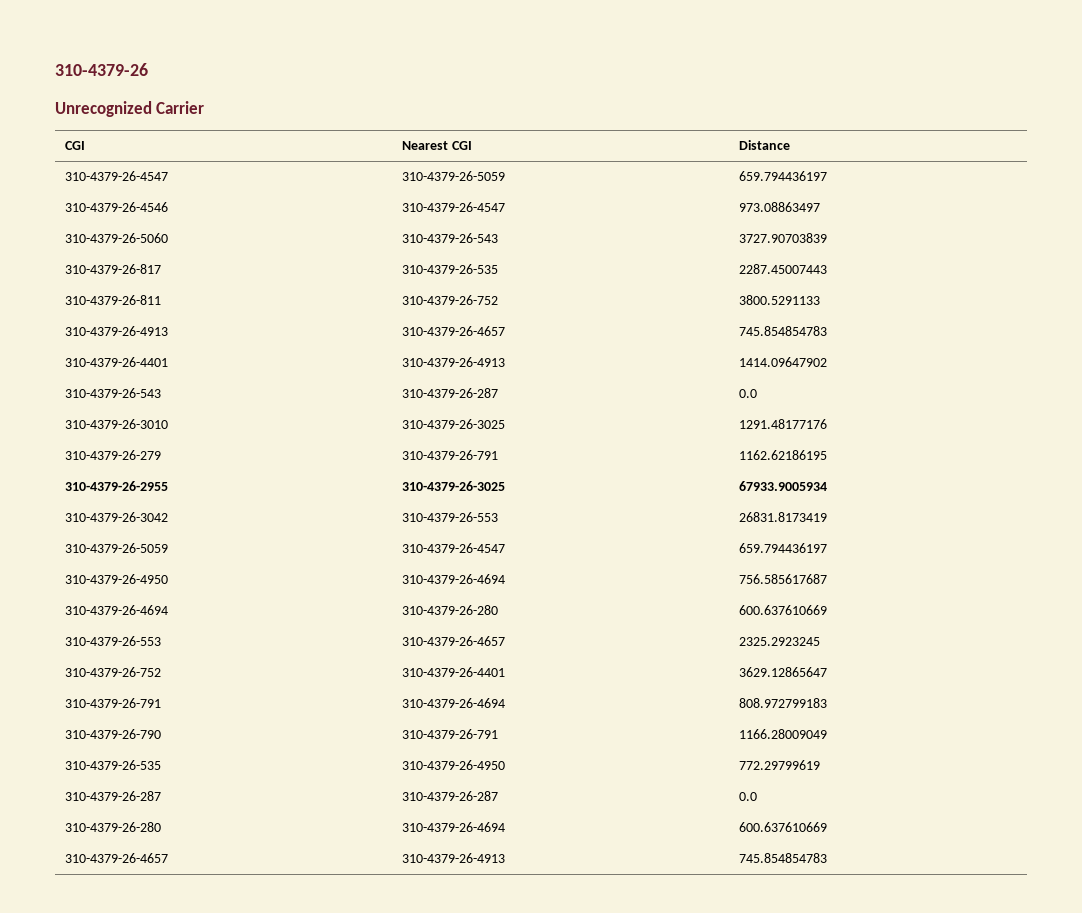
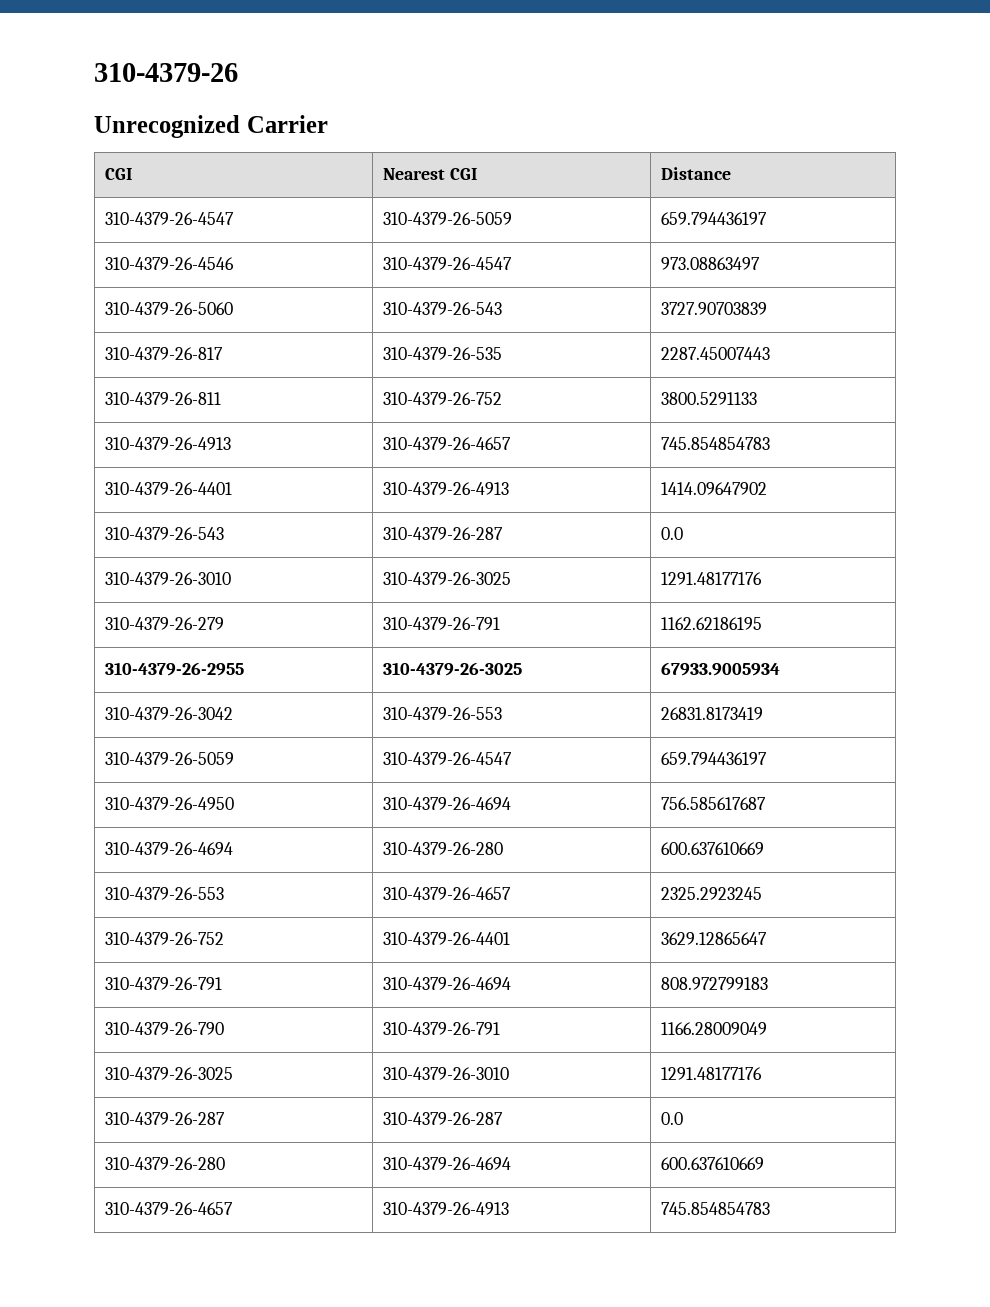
[64,760,161,770] [401,760,505,770] [738,760,820,770] 310-4379-26-535 | 310-4379-26-4950 | 772.29799619 -> [105,1067,234,1080] [383,1067,510,1080] [661,1067,763,1080] 310-4379-26-3025 | 310-4379-26-3010 | 1291.48177176

